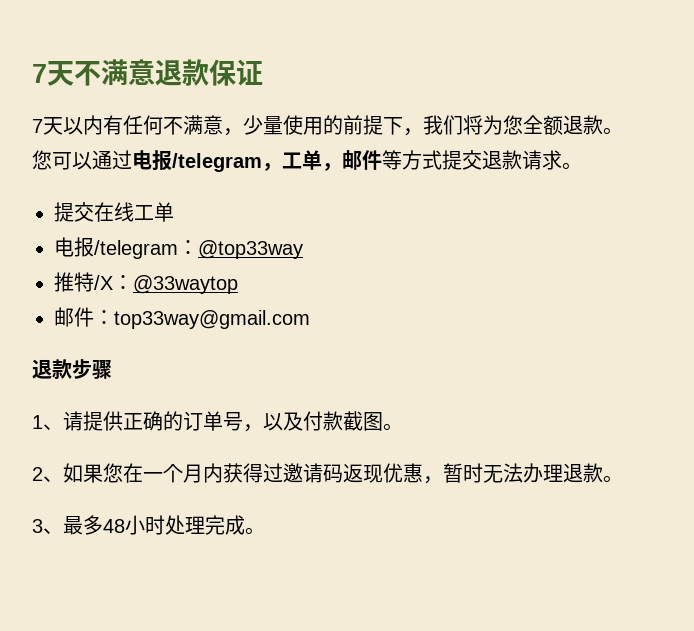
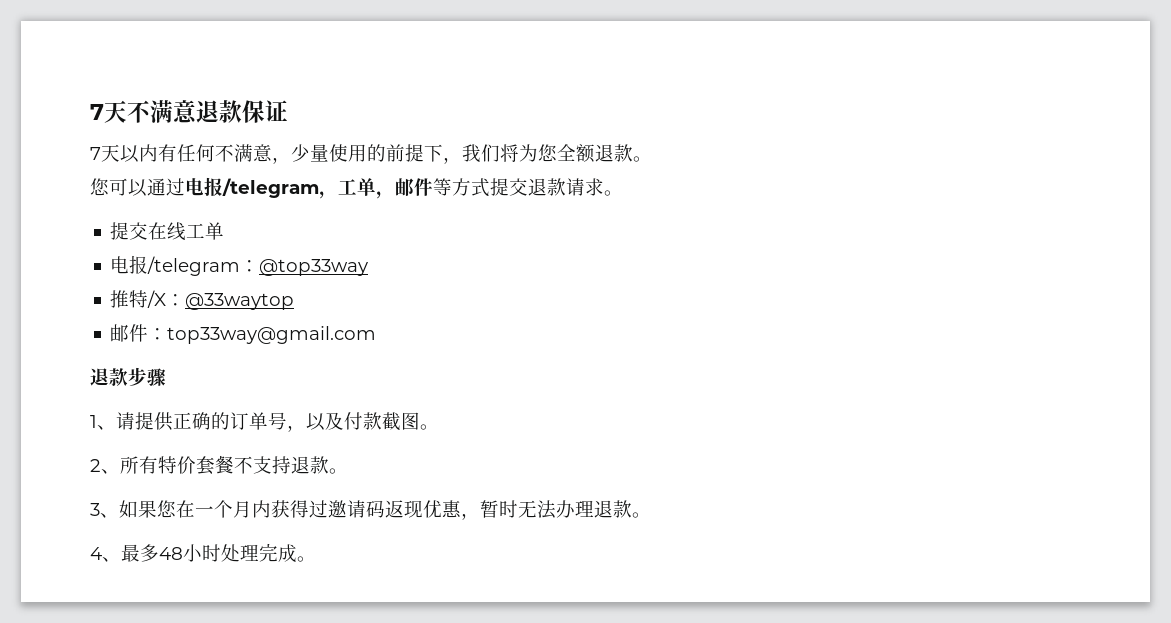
(63, 479) none -> [120,455,348,475] [90,503,119,518] 所有特价套餐不支持退款。 // 3、
[32,519,43,533] 3 -> [90,547,102,560] 4

